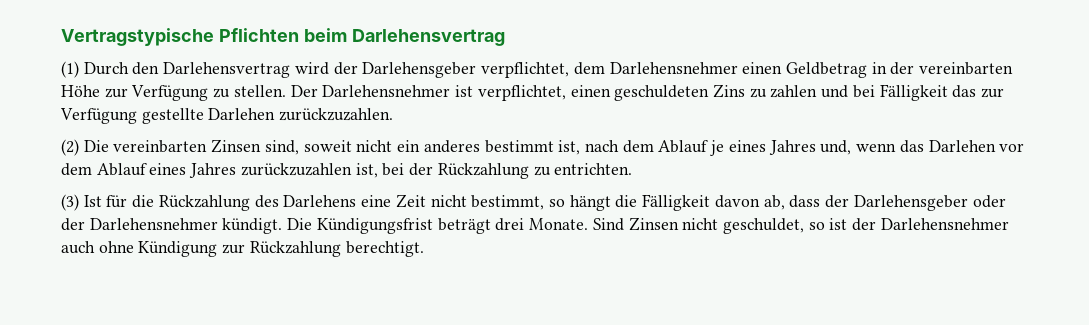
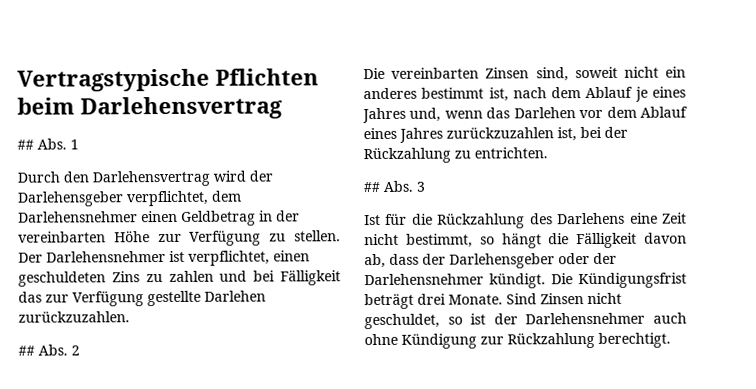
[61,61,79,78] (1) -> [17,138,79,150] ## Abs. 1 //
[61,139,79,156] (2) -> [18,344,80,356] ## Abs. 2 //
[61,194,79,211] (3) -> [363,180,425,193] ## Abs. 3 //

